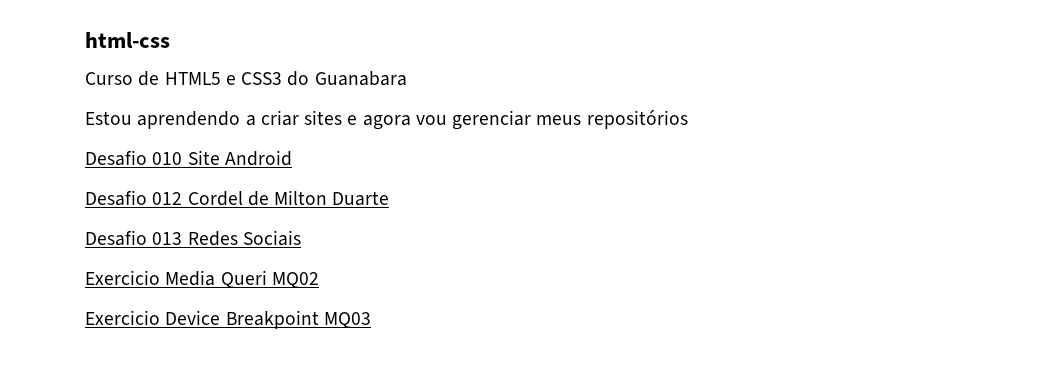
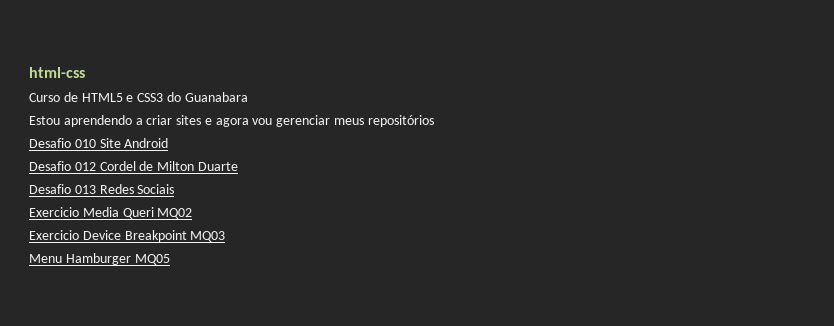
(371, 320) none -> [29,253,170,265] // Menu Hamburger MQ05

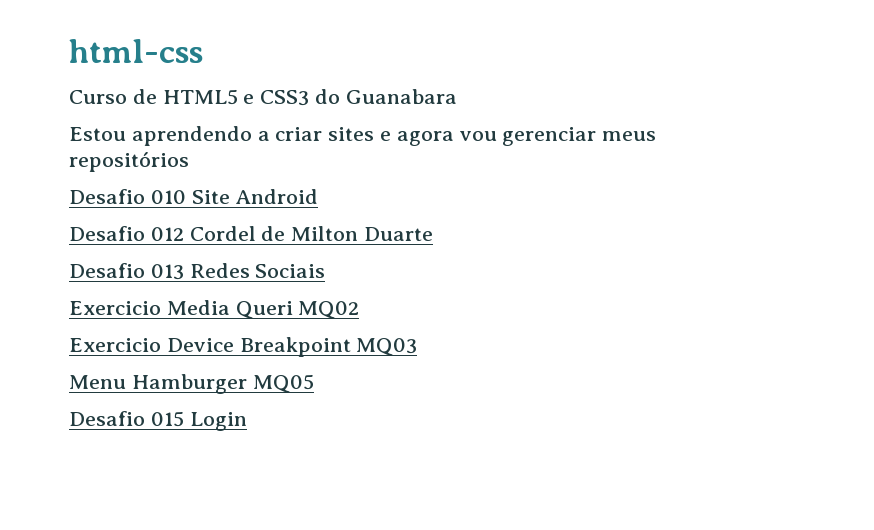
(170, 259) none -> [69,411,247,431] // Desafio 015 Login

